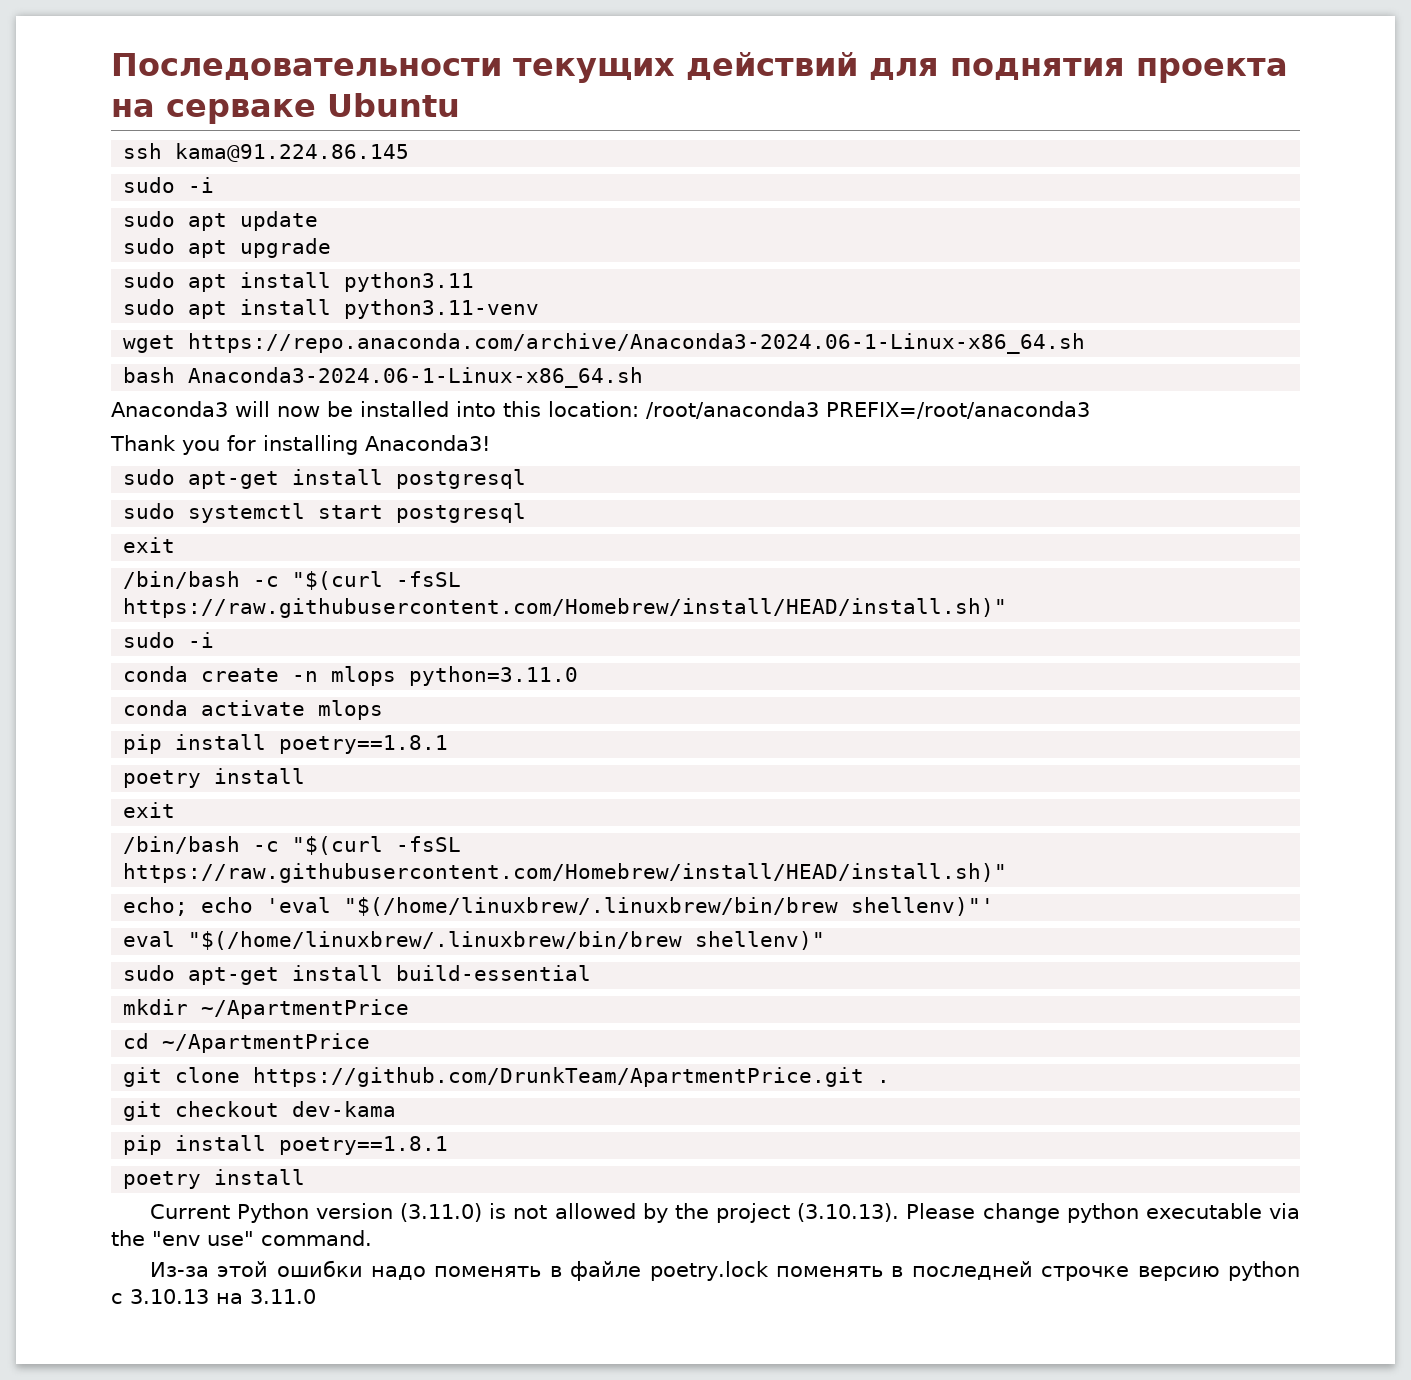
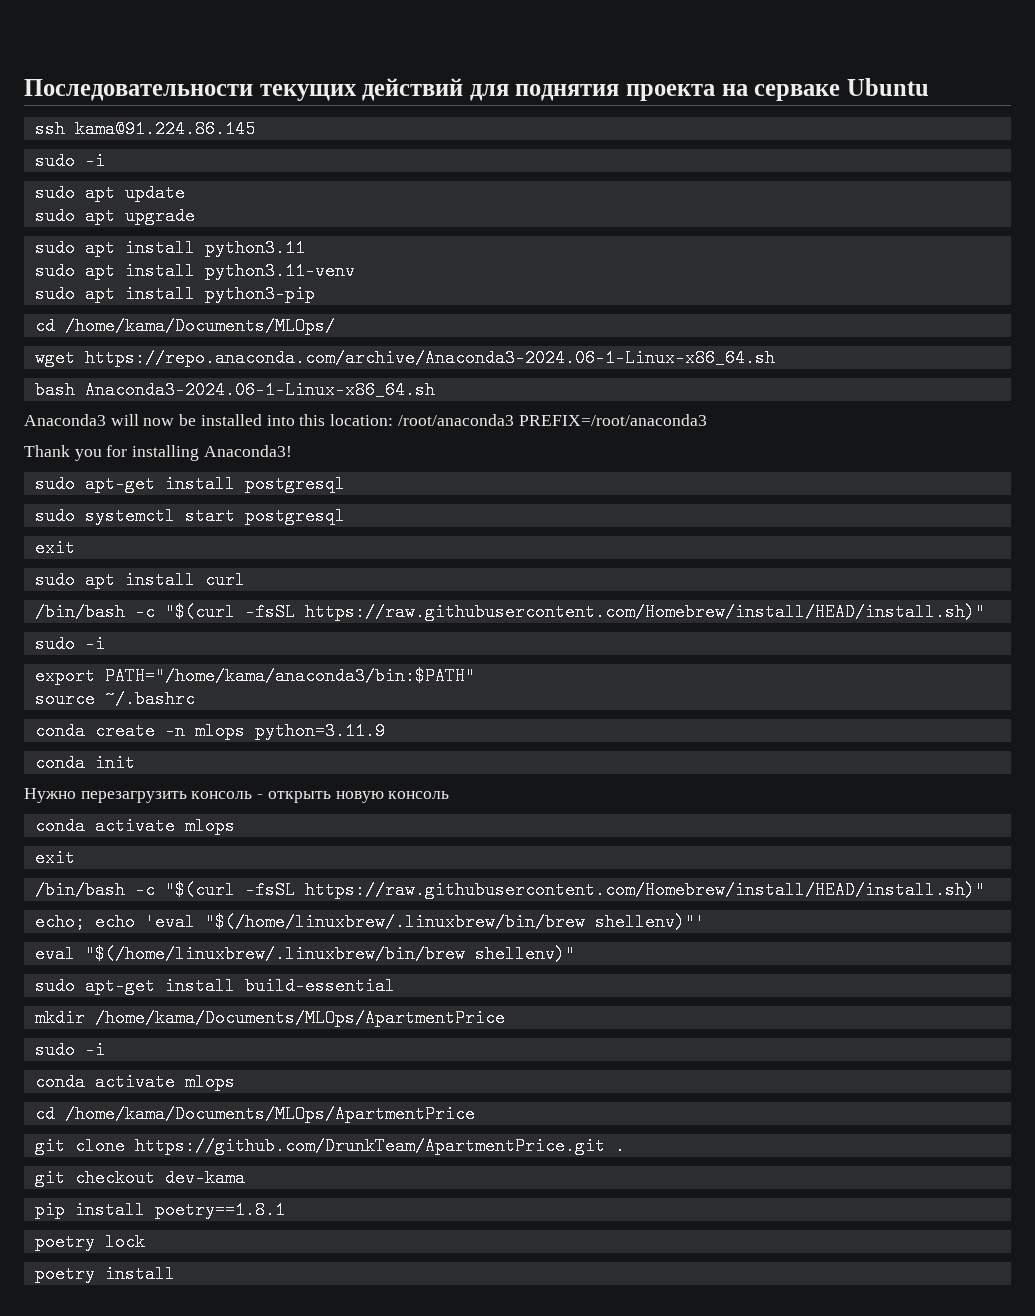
(540, 309) none -> [34,285,315,303] [34,317,335,335] // sudo apt install python3-pip // cd /home/kama/Documents/MLOps/
(176, 545) none -> [34,571,245,589] // sudo apt install curl
(215, 640) none -> [34,667,475,685] [34,690,195,708] // export PATH="/home/kama/anaconda3/bin:$PATH" // source ~/.bashrc
[409,666,579,686] [123,700,384,720] [123,734,449,754] [123,768,306,788] python=3.11.0 // conda activate mlops // pip install poetry==1.8.1 // poetry install -> [254,722,385,740] [34,754,135,772] [24,788,450,803] [34,817,235,835] python=3.11.9 // conda init // Нужно перезагрузить консоль - открыть новую консоль // conda activate mlops
[201,999,410,1019] [123,1033,371,1053] ~/ApartmentPrice // cd ~/ApartmentPrice -> [94,1009,505,1027] [34,1041,105,1059] [34,1073,235,1091] [34,1105,475,1123] /home/kama/Documents/MLOps/ApartmentPrice // sudo -i // conda activate mlops // cd /home/kama/Documents/MLOps/ApartmentPrice
[123,1169,306,1189] [149,1203,1300,1223] [111,1230,372,1246] [149,1260,1300,1281] [111,1289,316,1304] // poetry install // Current Python version (3.11.0) is not allowed by the project (3.10.13). Please change python executable via the "env use" command. // Из-за этой ошибки надо поменять в файле poetry.lock поменять в последней строчке версию python с 3.10.13 на 3.11.0 -> [34,1233,145,1251] [34,1265,175,1283] // poetry lock // poetry install

